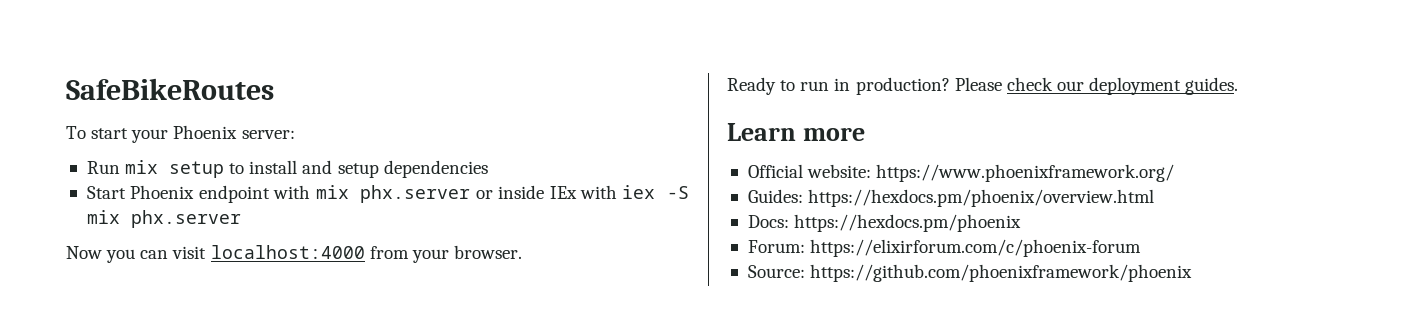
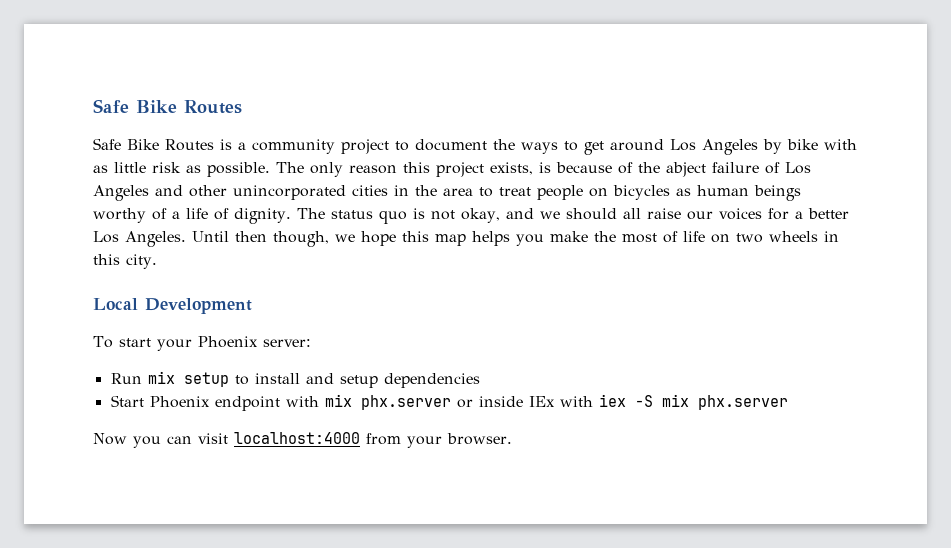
[66,78,274,100] SafeBikeRoutes -> [93,99,242,114] [93,138,857,155] [93,162,811,177] [93,185,801,201] [93,208,849,224] [93,231,839,247] [93,254,157,269] [93,298,252,314] Safe Bike Routes // Safe Bike Routes is a community project to document the ways to get around Los Angeles by bike with as little risk as possible. The only reason this project exists, is because of the abject failure of Los Angeles and other unincorporated cities in the area to treat people on bicycles as human beings worthy of a life of dignity. The status quo is not okay, and we should all raise our voices for a better Los Angeles. Until then though, we hope this map helps you make the most of life on two wheels in this city. // Local Development
[727,77,1239,95] [727,123,865,141] [747,164,1175,182] [747,189,1155,207] [747,214,1022,232] [747,239,1142,257] [747,264,1193,282] // Ready to run in production? Please check our deployment guides. // Learn more // Official website: https://www.phoenixframework.org/ // Guides: https://hexdocs.pm/phoenix/overview.html // Docs: https://hexdocs.pm/phoenix // Forum: https://elixirforum.com/c/phoenix-forum // Source: https://github.com/phoenixframework/phoenix -> (512, 439) none

